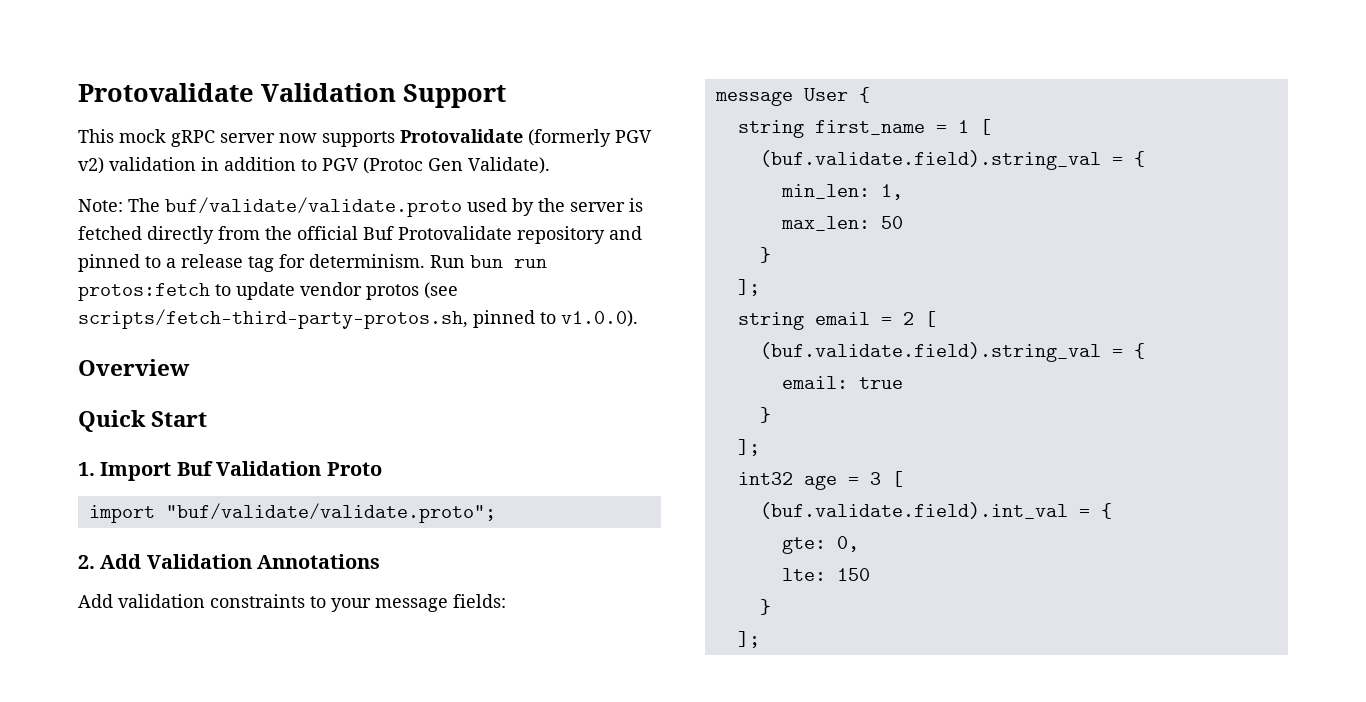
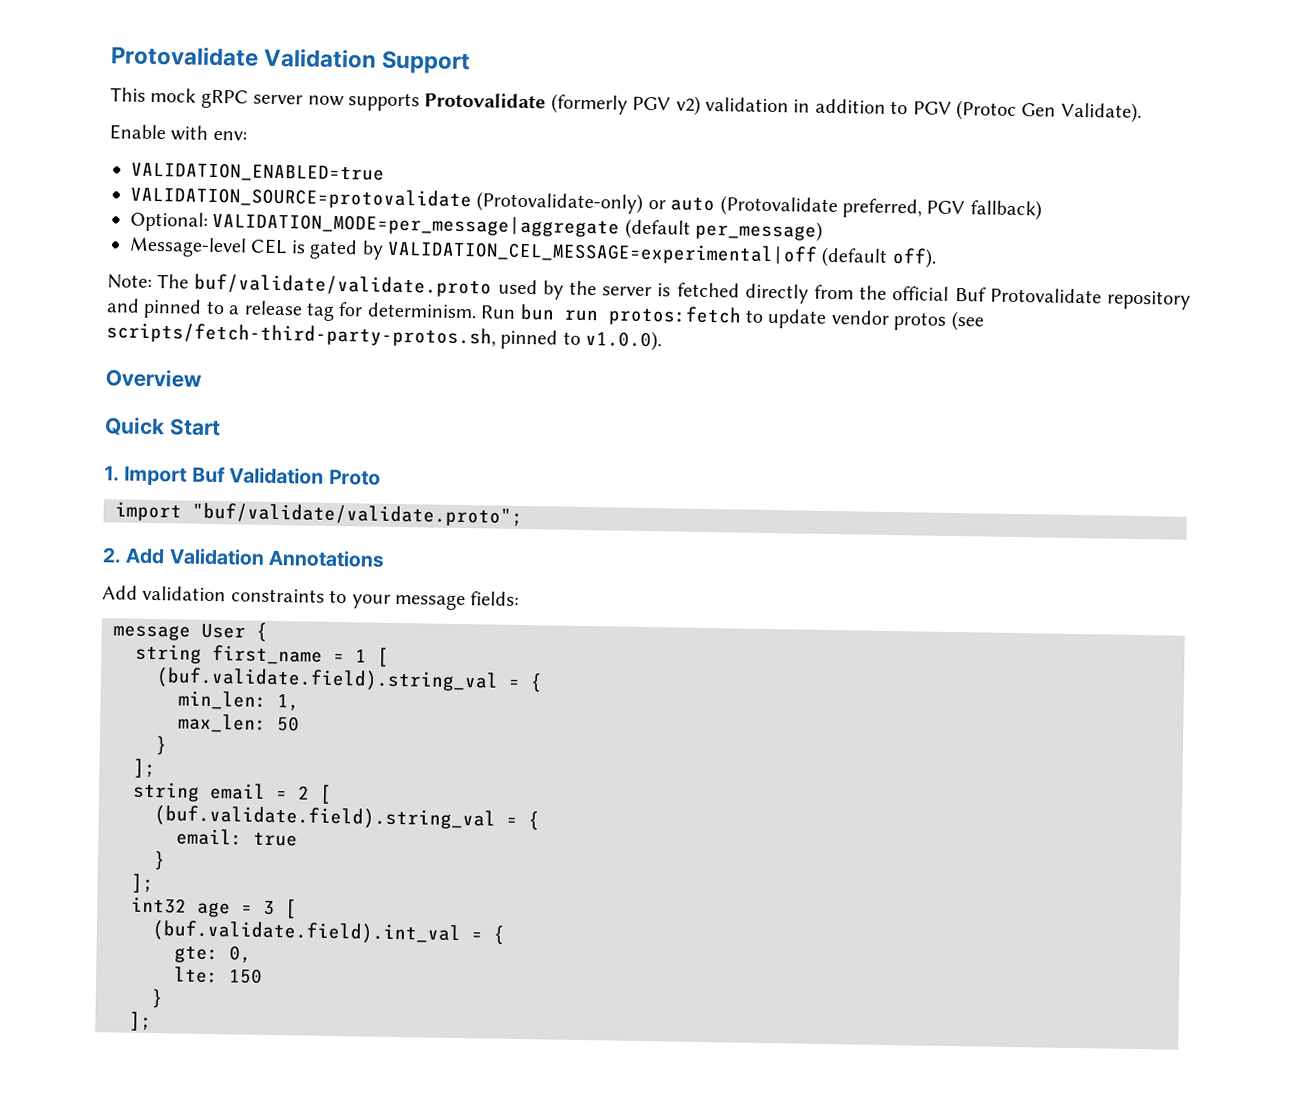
(550, 165) none -> [109,124,247,141] [131,161,385,183] [130,185,1042,221] [130,211,824,242] [129,236,937,269] // Enable with env: // VALIDATION_ENABLED=true // VALIDATION_SOURCE=protovalidate (Protovalidate-only) or auto (Protovalidate preferred, PGV fallback) // Optional: VALIDATION_MODE=per_message|aggregate (default per_message) // Message-level CEL is gated by VALIDATION_CEL_MESSAGE=experimental|off (default off).

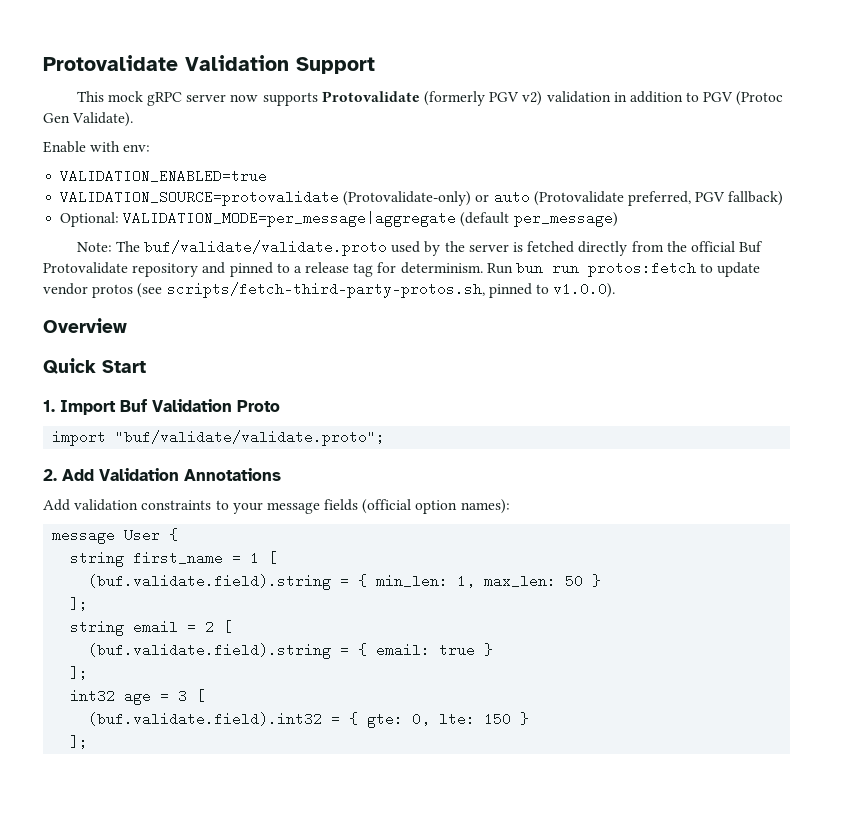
[129,236,937,269] // Message-level CEL is gated by VALIDATION_CEL_MESSAGE=experimental|off (default off). -> (618, 219) none
[470,591,520,606] fields: -> [324,499,510,514] fields (official option names):
[156,667,543,693] (buf.validate.field).string_val = { // -> [88,574,368,590] (buf.validate.field).string = {
(300, 702) // -> (476, 581) none
(300, 724) // -> (584, 581) none
[154,805,540,831] (buf.validate.field).string_val = { // -> [88,643,368,659] (buf.validate.field).string = {
(298, 839) // -> (476, 650) none
[152,920,505,946] (buf.validate.field).int_val = { // -> [88,712,359,726] (buf.validate.field).int32 = {
(252, 954) // -> (431, 719) none
(263, 976) // -> (512, 719) none

